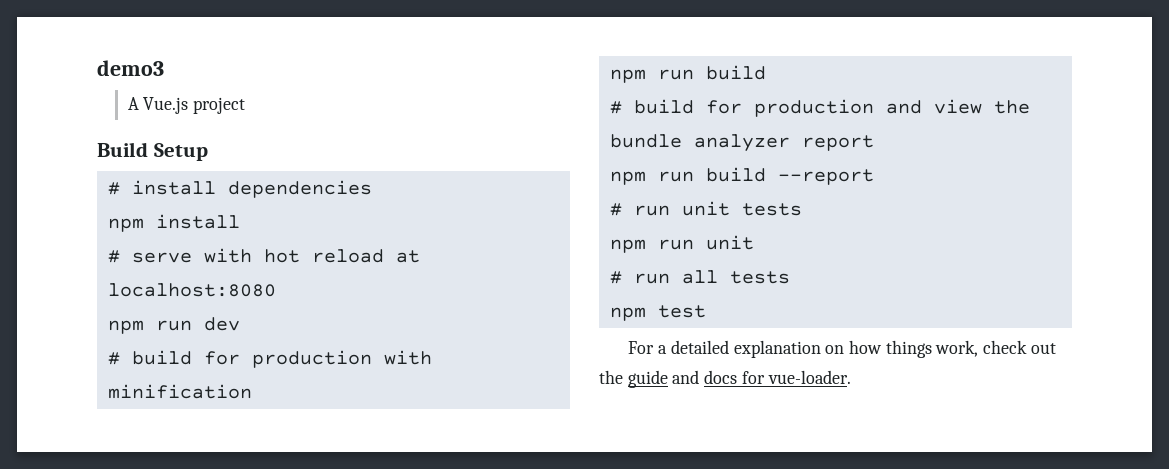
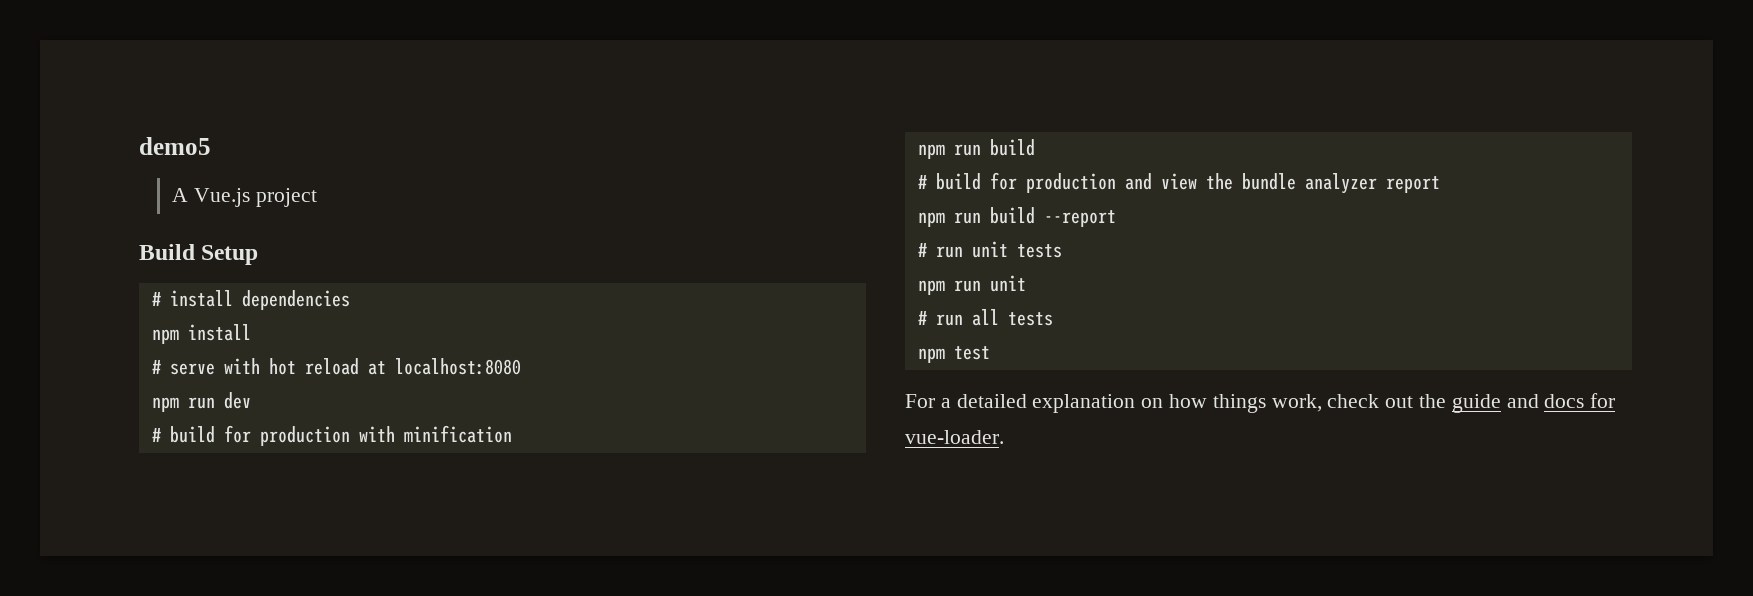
[97,60,164,76] demo3 -> [139,137,211,155] demo5

